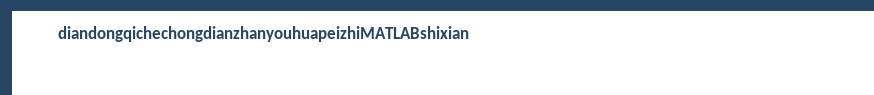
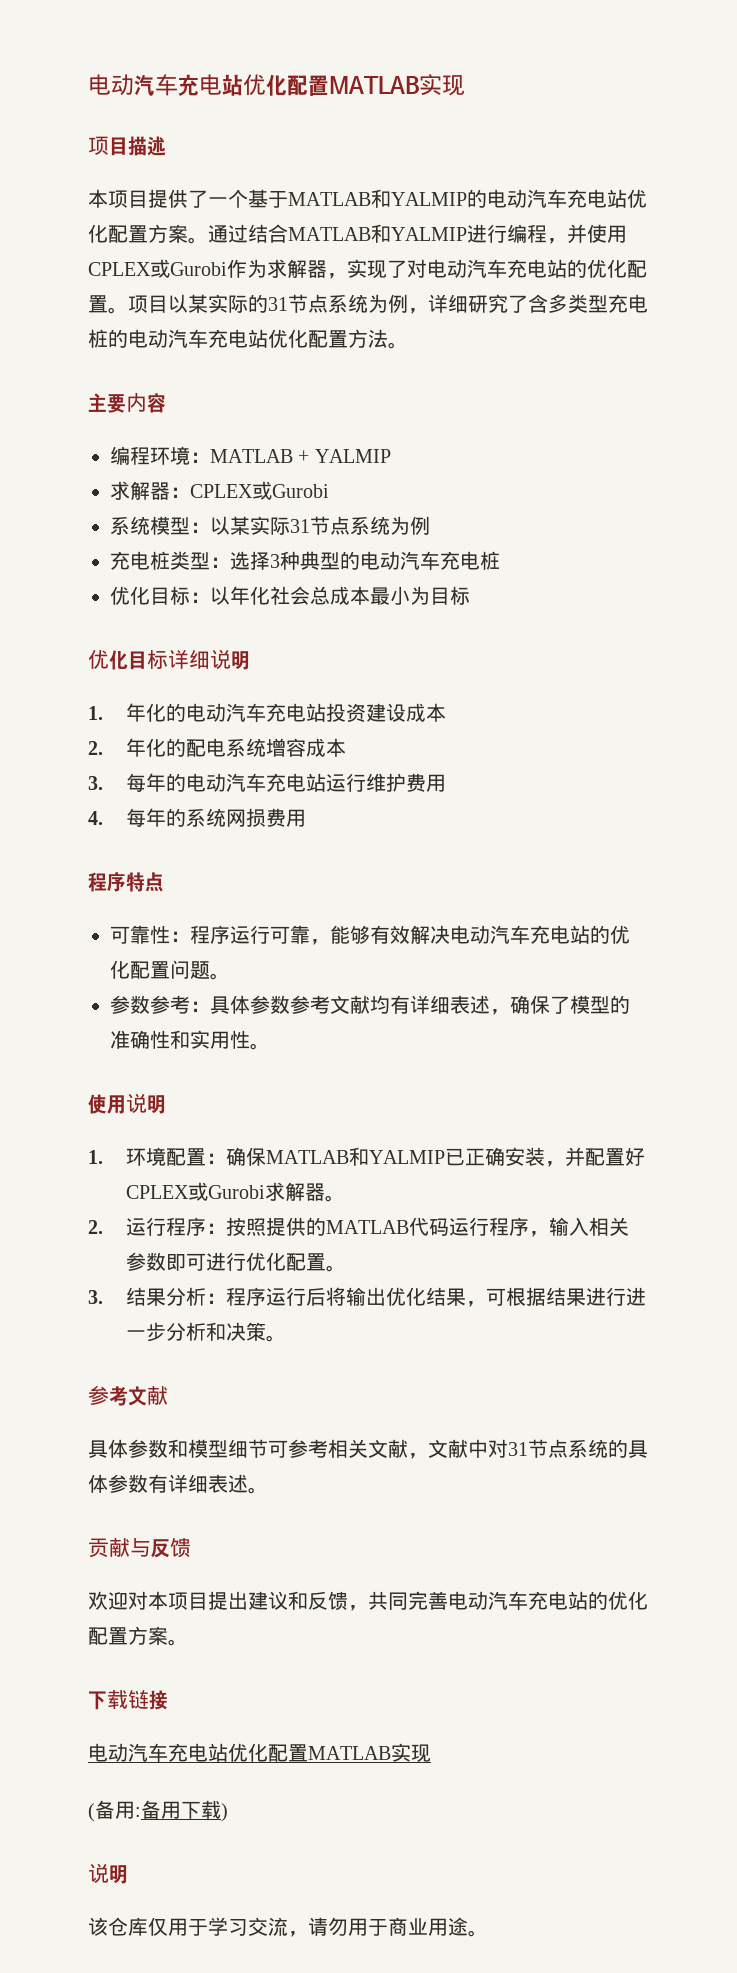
[58,26,469,42] diandongqichechongdianzhanyouhuapeizhiMATLABshixian -> [88,74,465,96] [88,136,166,156] [88,189,647,209] [88,224,627,244] [88,259,647,279] [88,294,648,314] [88,329,408,349] [88,392,166,413] [110,446,391,465] [110,481,329,500] [110,516,430,535] [110,551,500,571] [110,586,470,605] [88,649,250,670] [88,703,447,723] [88,738,347,757] [88,773,447,793] [88,808,307,827] [88,872,164,892] [110,925,630,945] [110,960,230,980] [110,995,630,1015] [110,1030,270,1050] [88,1093,166,1114] [88,1147,646,1167] [126,1182,346,1202] [88,1217,630,1237] [126,1252,347,1272] [88,1287,647,1307] [126,1322,287,1342] [88,1385,168,1406] [88,1439,648,1459] [88,1474,268,1494] [88,1537,191,1558] [88,1591,648,1611] [88,1626,188,1646] [88,1689,168,1710] [88,1743,431,1763] [88,1800,228,1822] [88,1863,128,1884] [88,1917,488,1937] 电动汽车充电站优化配置MATLAB实现 // 项目描述 // 本项目提供了一个基于MATLAB和YALMIP的电动汽车充电站优化配置方案。通过结合MATLAB和YALMIP进行编程，并使用CPLEX或Gurobi作为求解器，实现了对电动汽车充电站的优化配置。项目以某实际的31节点系统为例，详细研究了含多类型充电桩的电动汽车充电站优化配置方法。 // 主要内容 // 编程环境：MATLAB + YALMIP // 求解器：CPLEX或Gurobi // 系统模型：以某实际31节点系统为例 // 充电桩类型：选择3种典型的电动汽车充电桩 // 优化目标：以年化社会总成本最小为目标 // 优化目标详细说明 // 1.年化的电动汽车充电站投资建设成本 // 2.年化的配电系统增容成本 // 3.每年的电动汽车充电站运行维护费用 // 4.每年的系统网损费用 // 程序特点 // 可靠性：程序运行可靠，能够有效解决电动汽车充电站的优化配置问题。 // 参数参考：具体参数参考文献均有详细表述，确保了模型的准确性和实用性。 // 使用说明 // 1.环境配置：确保MATLAB和YALMIP已正确安装，并配置好CPLEX或Gurobi求解器。 // 2.运行程序：按照提供的MATLAB代码运行程序，输入相关参数即可进行优化配置。 // 3.结果分析：程序运行后将输出优化结果，可根据结果进行进一步分析和决策。 // 参考文献 // 具体参数和模型细节可参考相关文献，文献中对31节点系统的具体参数有详细表述。 // 贡献与反馈 // 欢迎对本项目提出建议和反馈，共同完善电动汽车充电站的优化配置方案。 // 下载链接 // 电动汽车充电站优化配置MATLAB实现 // (备用:备用下载) // 说明 // 该仓库仅用于学习交流，请勿用于商业用途。

